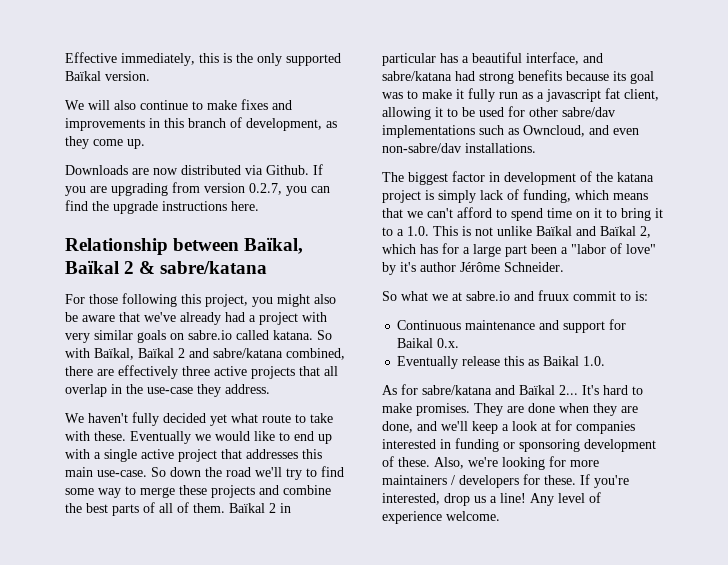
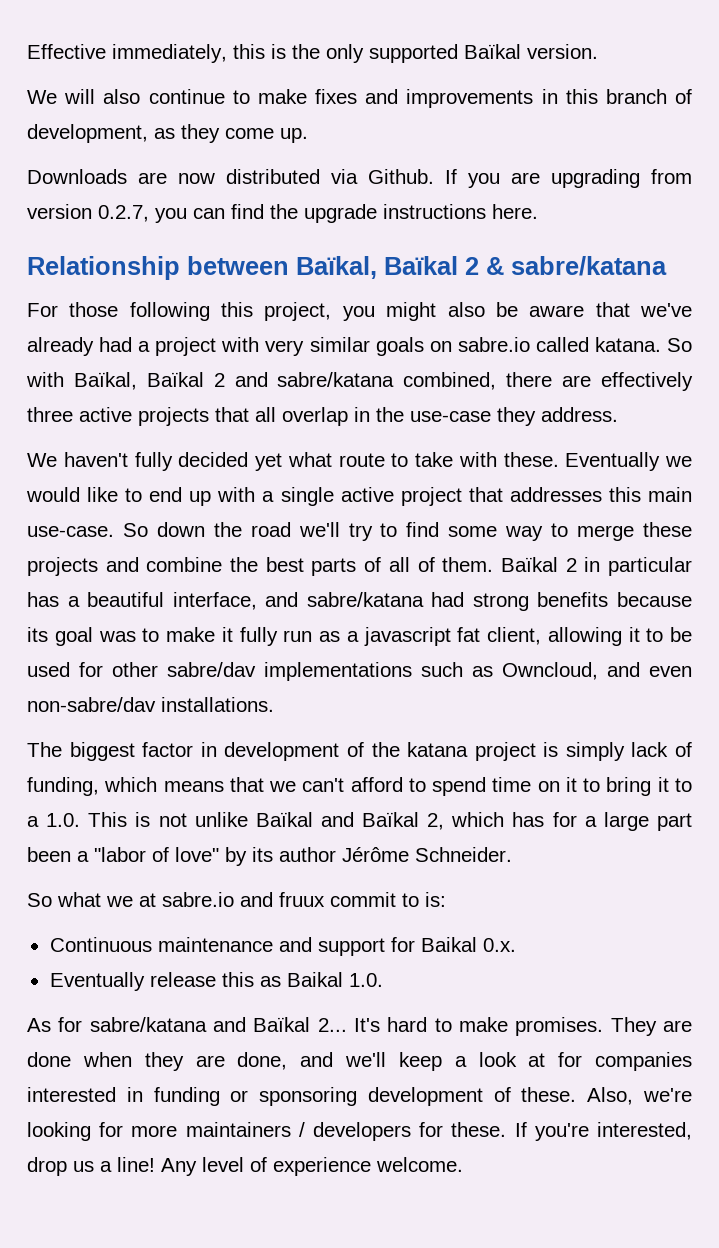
[400,262,416,272] it's -> [252,847,273,862] its

